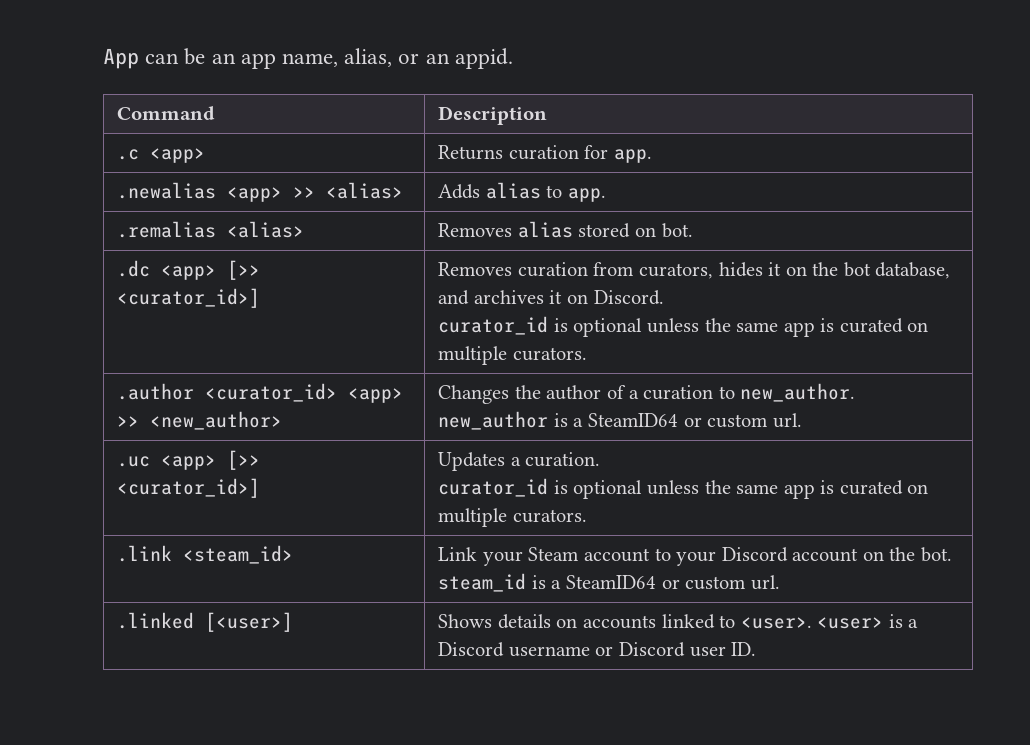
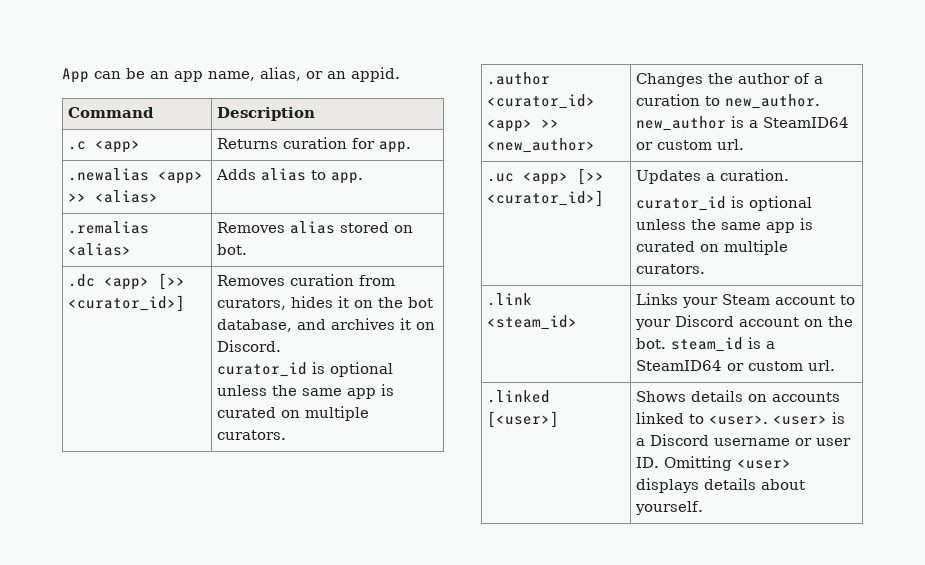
[438,547,478,561] Link -> [636,293,679,305] Links
[618,642,685,657] Discord -> (813, 442) none
(757, 649) none -> [664,456,792,471] [636,478,806,493] [635,501,704,515] Omitting <user> displays details about yourself.

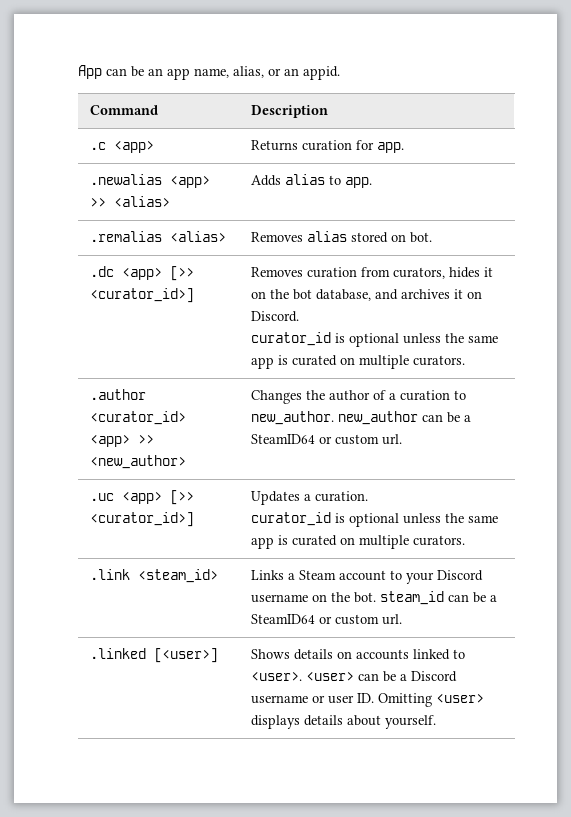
[731,116,745,128] is -> [421,412,460,423] can be
[682,297,719,308] your -> [287,573,295,580] a
[739,317,800,327] account -> [250,594,308,603] username
[748,337,762,349] is -> [447,592,486,603] can be
[832,412,846,424] is -> [357,671,396,682] can be

